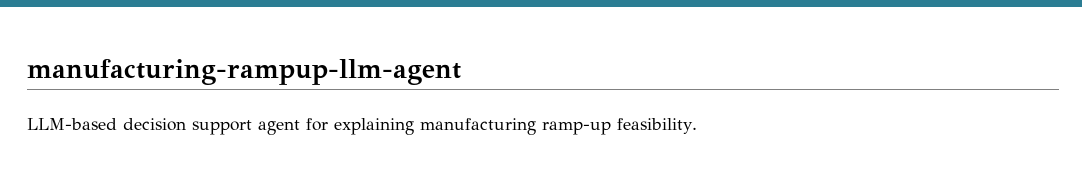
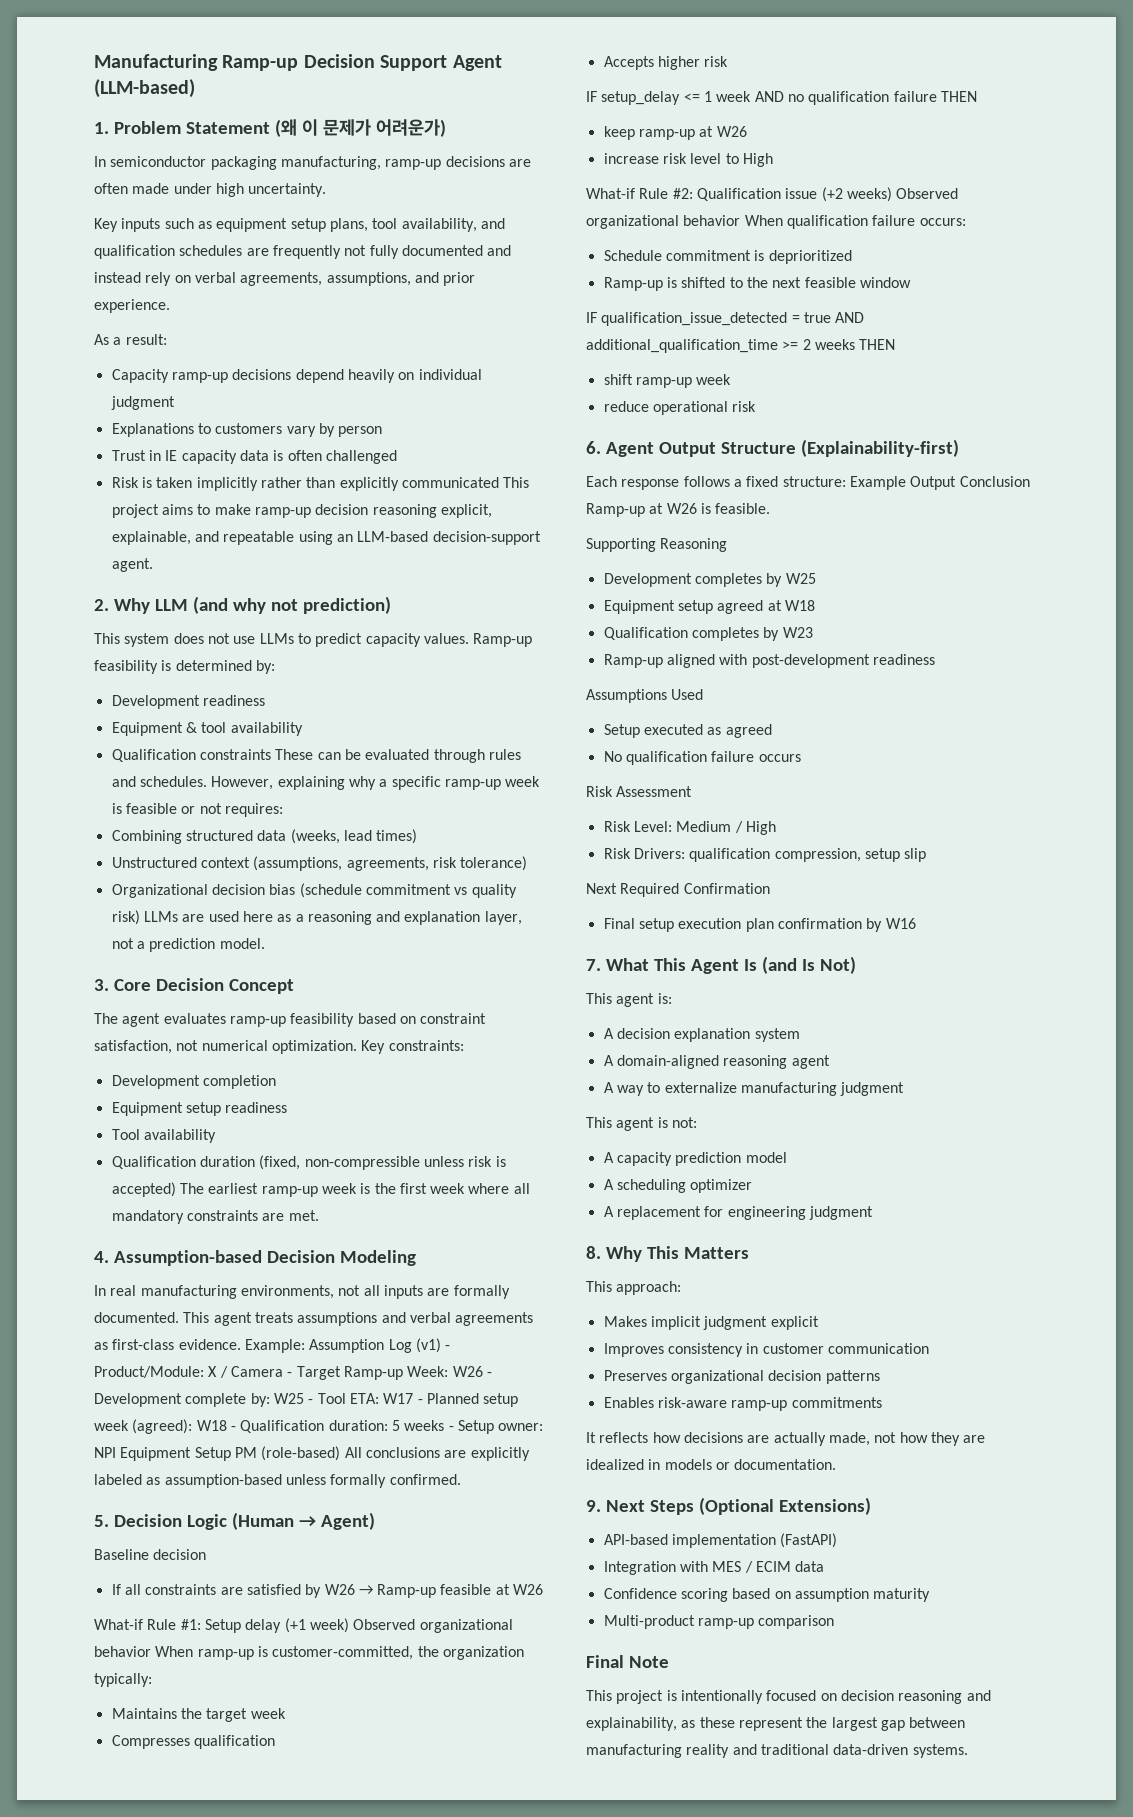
[27,59,461,85] [27,118,697,135] manufacturing-rampup-llm-agent // LLM-based decision support agent for explaining manufacturing ramp-up feasibility. -> [94,54,502,71] [94,79,195,98] [94,119,446,137] [94,156,531,170] [94,183,327,197] [94,218,505,232] [94,245,512,259] [94,272,476,286] [94,299,170,313] [94,334,167,345] [111,369,482,383] [110,396,175,410] [111,423,383,437] [111,450,397,464] [111,477,530,491] [111,504,492,518] [111,531,541,545] [111,558,153,572] [94,596,391,614] [94,633,533,647] [94,660,275,674] [111,695,265,709] [111,722,303,736] [111,749,521,763] [111,776,541,790] [111,803,283,817] [111,829,418,844] [111,856,528,871] [111,883,517,898] [111,910,522,925] [111,938,265,952] [94,978,294,994] [94,1013,487,1027] [94,1040,464,1054] [111,1075,276,1089] [111,1102,288,1116] [111,1129,216,1143] [111,1155,506,1170] [111,1182,530,1197] [111,1210,319,1224] [94,1250,416,1266] [94,1285,510,1299] [94,1312,534,1326] [94,1338,451,1353] [94,1366,492,1380] [94,1393,519,1407] [94,1419,544,1434] [94,1446,530,1461] [94,1474,461,1488] [94,1512,375,1530] [94,1549,207,1560] [111,1584,544,1598] [94,1618,513,1633] [94,1646,524,1660] [94,1673,152,1687] [111,1708,286,1722] [111,1735,275,1749] [603,56,729,70] [586,91,977,105] [603,126,747,140] [603,153,773,167] [586,187,959,202] [586,215,966,229] [603,250,852,264] [603,277,911,291] [586,312,865,326] [586,339,896,353] [603,374,732,388] [603,401,757,415] [586,439,959,457] [586,476,1030,490] [586,503,771,517] [586,538,728,552] [603,573,816,587] [603,600,815,614] [603,627,813,641] [603,654,935,668] [586,689,704,703] [603,724,772,738] [603,751,801,765] [586,786,693,797] [603,821,776,835] [603,848,927,862] [586,883,770,897] [603,918,916,932] [586,956,856,974] [586,993,672,1007] [603,1028,800,1042] [603,1055,830,1069] [603,1082,905,1096] [586,1117,697,1131] [603,1152,787,1166] [603,1179,753,1193] [603,1206,873,1220] [586,1246,749,1262] [586,1281,682,1295] [603,1316,819,1330] [603,1343,929,1357] [603,1370,880,1384] [603,1397,882,1411] [586,1432,986,1446] [586,1459,837,1470] [586,1497,871,1515] [603,1533,838,1548] [603,1561,825,1575] [603,1588,931,1602] [603,1615,835,1629] [586,1655,669,1668] [586,1690,991,1704] [586,1717,966,1731] [586,1744,968,1758] Manufacturing Ramp-up Decision Support Agent (LLM-based) // 1. Problem Statement (왜 이 문제가 어려운가) // In semiconductor packaging manufacturing, ramp-up decisions are often made under high uncertainty. // Key inputs such as equipment setup plans, tool availability, and qualification schedules are frequently not fully documented and instead rely on verbal agreements, assumptions, and prior experience. // As a result: // Capacity ramp-up decisions depend heavily on individual judgment // Explanations to customers vary by person // Trust in IE capacity data is often challenged // Risk is taken implicitly rather than explicitly communicated This project aims to make ramp-up decision reasoning explicit, explainable, and repeatable using an LLM-based decision-support agent. // 2. Why LLM (and why not prediction) // This system does not use LLMs to predict capacity values. Ramp-up feasibility is determined by: // Development readiness // Equipment & tool availability // Qualification constraints These can be evaluated through rules and schedules. However, explaining why a specific ramp-up week is feasible or not requires: // Combining structured data (weeks, lead times) // Unstructured context (assumptions, agreements, risk tolerance) // Organizational decision bias (schedule commitment vs quality risk) LLMs are used here as a reasoning and explanation layer, not a prediction model. // 3. Core Decision Concept // The agent evaluates ramp-up feasibility based on constraint satisfaction, not numerical optimization. Key constraints: // Development completion // Equipment setup readiness // Tool availability // Qualification duration (fixed, non-compressible unless risk is accepted) The earliest ramp-up week is the first week where all mandatory constraints are met. // 4. Assumption-based Decision Modeling // In real manufacturing environments, not all inputs are formally documented. This agent treats assumptions and verbal agreements as first-class evidence. Example: Assumption Log (v1) - Product/Module: X / Camera - Target Ramp-up Week: W26 - Development complete by: W25 - Tool ETA: W17 - Planned setup week (agreed): W18 - Qualification duration: 5 weeks - Setup owner: NPI Equipment Setup PM (role-based) All conclusions are explicitly labeled as assumption-based unless formally confirmed. // 5. Decision Logic (Human → Agent) // Baseline decision // If all constraints are satisfied by W26 → Ramp-up feasible at W26 // What-if Rule #1: Setup delay (+1 week) Observed organizational behavior When ramp-up is customer-committed, the organization typically: // Maintains the target week // Compresses qualification // Accepts higher risk // IF setup_delay <= 1 week AND no qualification failure THEN // keep ramp-up at W26 // increase risk level to High // What-if Rule #2: Qualification issue (+2 weeks) Observed organizational behavior When qualification failure occurs: // Schedule commitment is deprioritized // Ramp-up is shifted to the next feasible window // IF qualification_issue_detected = true AND additional_qualification_time >= 2 weeks THEN // shift ramp-up week // reduce operational risk // 6. Agent Output Structure (Explainability-first) // Each response follows a fixed structure: Example Output Conclusion Ramp-up at W26 is feasible. // Supporting Reasoning // Development completes by W25 // Equipment setup agreed at W18 // Qualification completes by W23 // Ramp-up aligned with post-development readiness // Assumptions Used // Setup executed as agreed // No qualification failure occurs // Risk Assessment // Risk Level: Medium / High // Risk Drivers: qualification compression, setup slip // Next Required Confirmation // Final setup execution plan confirmation by W16 // 7. What This Agent Is (and Is Not) // This agent is: // A decision explanation system // A domain-aligned reasoning agent // A way to externalize manufacturing judgment // This agent is not: // A capacity prediction model // A scheduling optimizer // A replacement for engineering judgment // 8. Why This Matters // This approach: // Makes implicit judgment explicit // Improves consistency in customer communication // Preserves organizational decision patterns // Enables risk-aware ramp-up commitments // It reflects how decisions are actually made, not how they are idealized in models or documentation. // 9. Next Steps (Optional Extensions) // API-based implementation (FastAPI) // Integration with MES / ECIM data // Confidence scoring based on assumption maturity // Multi-product ramp-up comparison // Final Note // This project is intentionally focused on decision reasoning and explainability, as these represent the largest gap between manufacturing reality and traditional data-driven systems.

